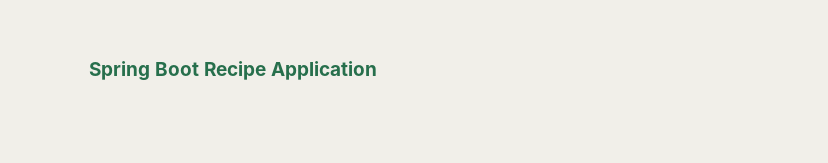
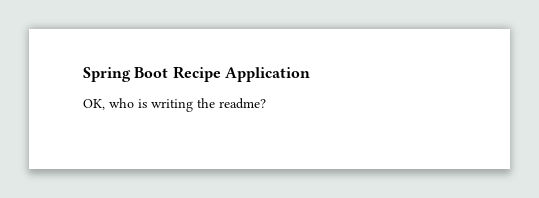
(378, 70) none -> [83,98,266,112] // OK, who is writing the readme?

